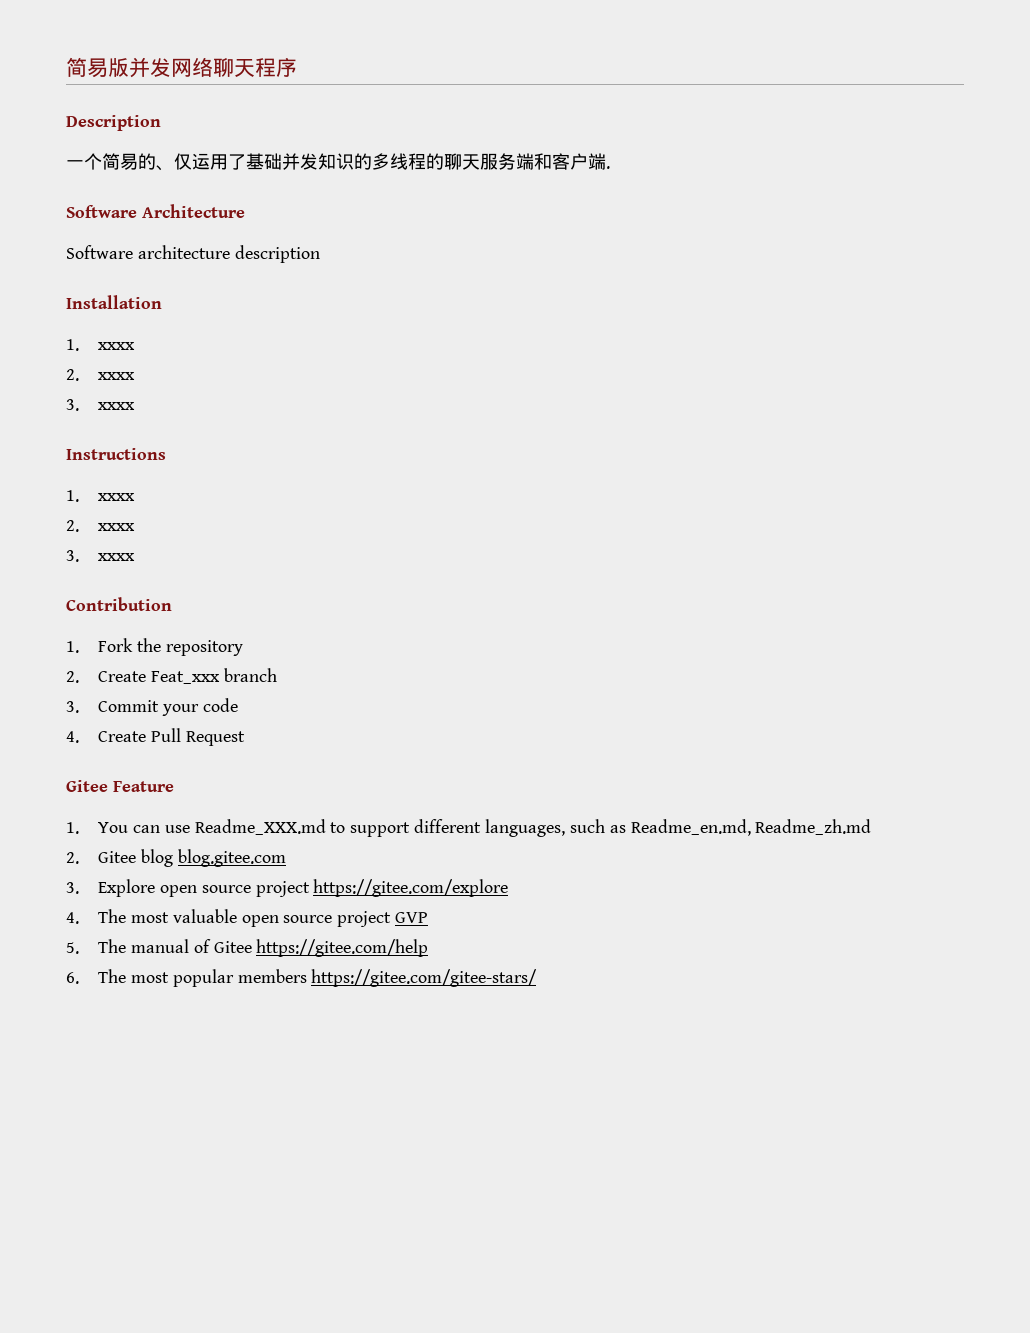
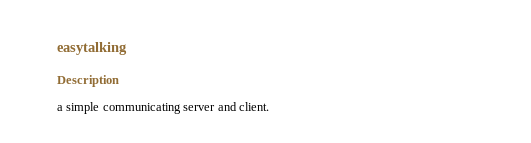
[66,57,297,78] [66,115,161,131] [66,153,610,171] [66,204,245,218] [66,245,320,263] [66,295,162,309] [66,339,135,351] [66,369,135,381] [66,399,135,411] [66,448,166,460] [66,490,135,502] [66,520,135,532] [66,550,135,562] [66,597,172,611] [66,638,243,656] [66,668,277,684] [66,698,238,716] [66,728,245,746] [66,780,174,792] [66,819,872,837] [66,849,286,867] [66,879,509,897] [66,909,429,927] [66,939,429,957] [66,969,538,987] 简易版并发网络聊天程序 // Description // 一个简易的、仅运用了基础并发知识的多线程的聊天服务端和客户端. // Software Architecture // Software architecture description // Installation // 1. xxxx // 2. xxxx // 3. xxxx // Instructions // 1. xxxx // 2. xxxx // 3. xxxx // Contribution // 1. Fork the repository // 2. Create Feat_xxx branch // 3. Commit your code // 4. Create Pull Request // Gitee Feature // 1. You can use Readme_XXX.md to support different languages, such as Readme_en.md, Readme_zh.md // 2. Gitee blog blog.gitee.com // 3. Explore open source project https://gitee.com/explore // 4. The most valuable open source project GVP // 5. The manual of Gitee https://gitee.com/help // 6. The most popular members https://gitee.com/gitee-stars/ -> [57,42,127,55] [57,75,119,87] [57,102,269,114] easytalking // Description // a simple communicating server and client.

